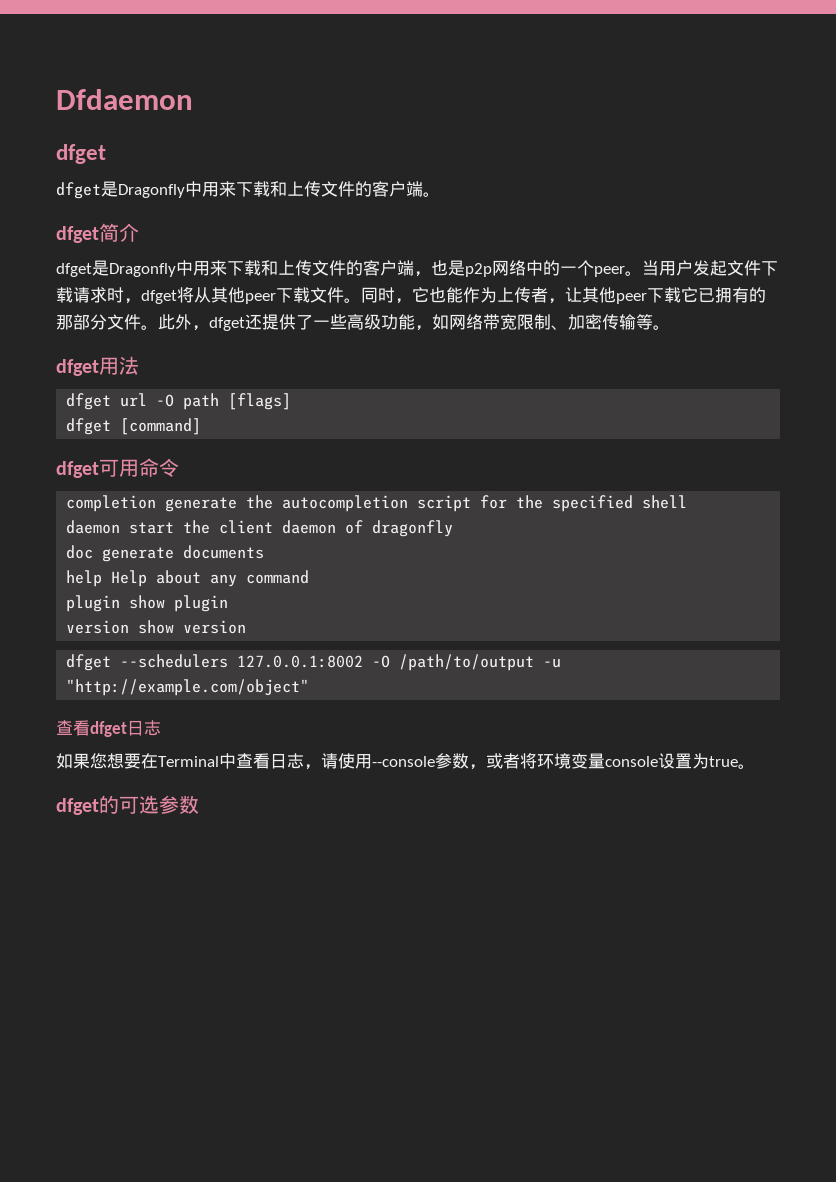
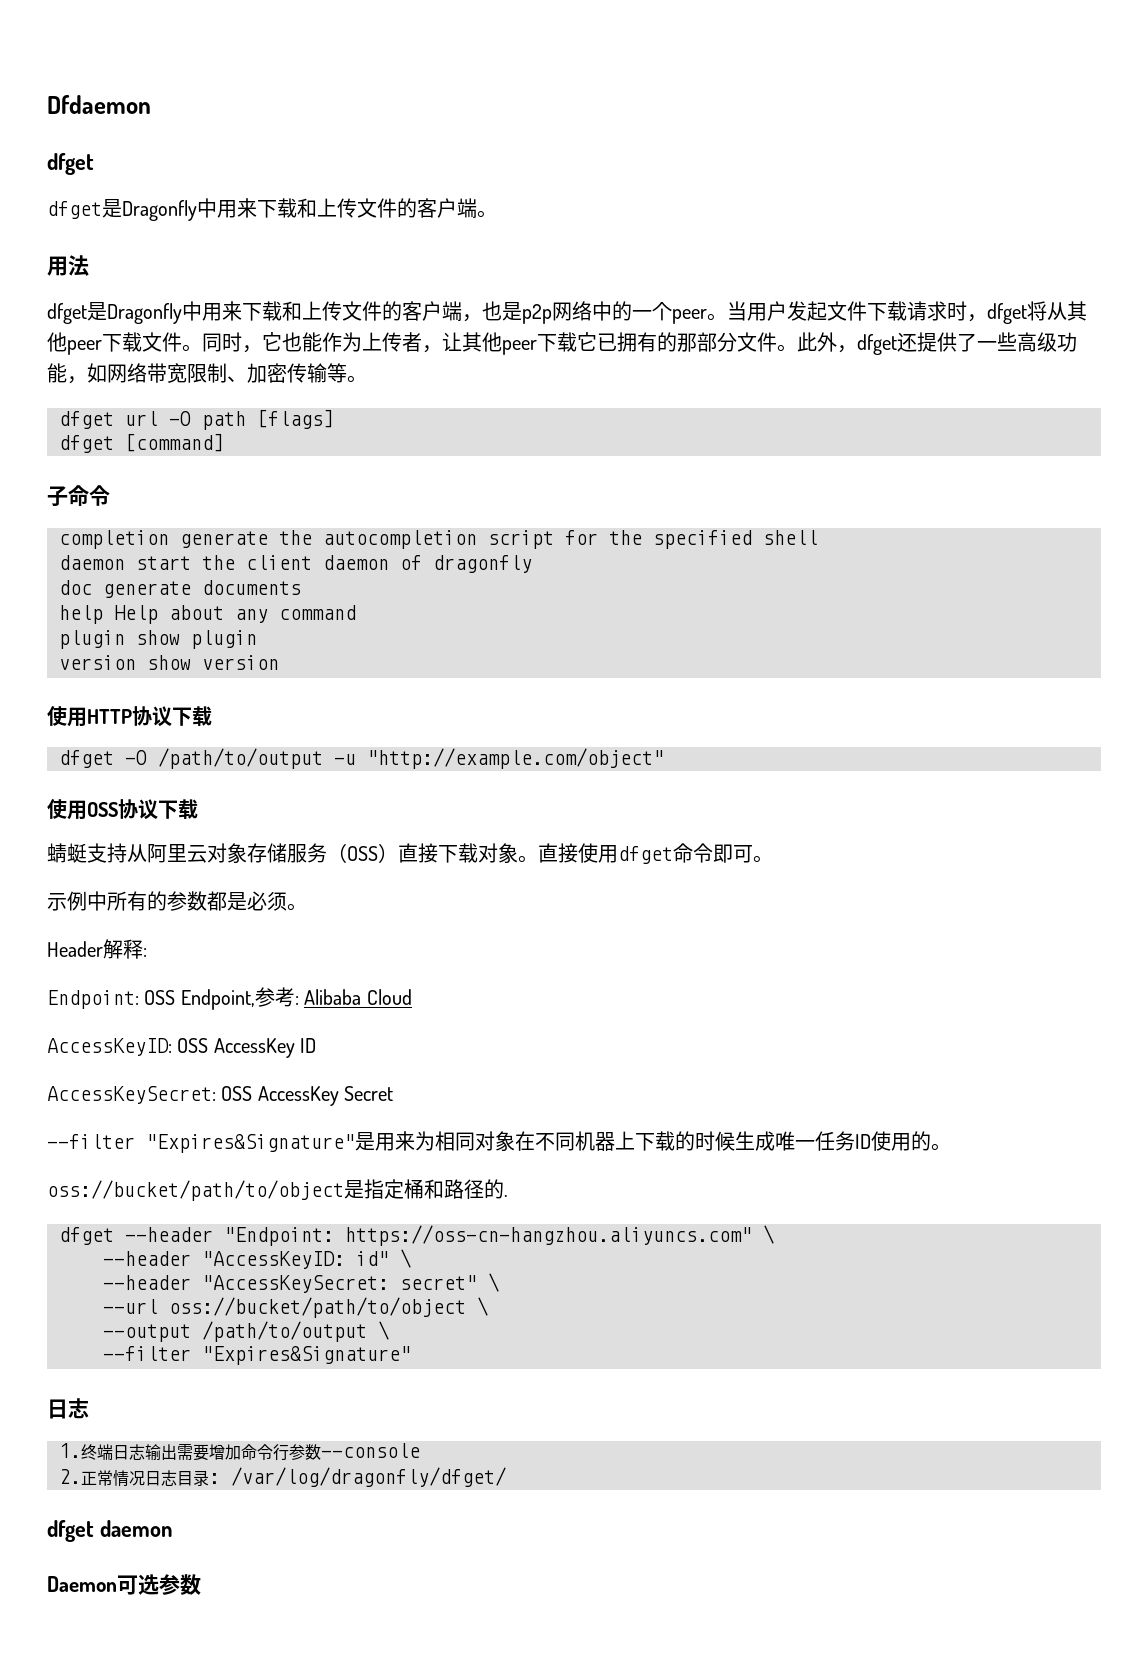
[56,223,139,243] dfget简介 -> [47,255,89,276] 用法
[56,356,139,376] // dfget用法 -> (367, 379) none
[56,459,139,478] dfget可用 -> [47,486,68,507] 子
[66,654,364,671] // dfget --schedulers 127.0.0.1:8002 -> [47,706,212,727] [59,750,114,768] // 使用HTTP协议下载 // dfget
[56,720,161,737] [56,753,755,770] [56,795,119,815] 查看dfget日志 // 如果您想要在Terminal中查看日志，请使用--console参数，或者将环境变量console设置为true。 // dfget的 -> [47,799,198,820] [47,843,773,864] [47,891,307,911] [47,939,147,959] [47,987,412,1010] [47,1038,317,1058] [47,1086,394,1106] [47,1131,951,1153] [47,1179,508,1201] [59,1225,774,1246] [103,1249,411,1269] [103,1273,499,1293] [103,1297,488,1318] [103,1321,389,1342] [103,1346,411,1365] [47,1398,89,1419] [59,1443,420,1461] [59,1467,506,1487] [47,1520,173,1542] [47,1576,117,1592] 使用OSS协议下载 // 蜻蜓支持从阿里云对象存储服务（OSS）直接下载对象。直接使用dfget命令即可。 // 示例中所有的参数都是必须。 // Header解释: // Endpoint: OSS Endpoint,参考: Alibaba Cloud // AccessKeyID: OSS AccessKey ID // AccessKeySecret: OSS AccessKey Secret // --filter "Expires&Signature"是用来为相同对象在不同机器上下载的时候生成唯一任务ID使用的。 // oss://bucket/path/to/object是指定桶和路径的. // dfget --header "Endpoint: https://oss-cn-hangzhou.aliyuncs.com" \ // --header "AccessKeyID: id" \ // --header "AccessKeySecret: secret" \ // --url oss://bucket/path/to/object \ // --output /path/to/output \ // --filter "Expires&Signature" // 日志 // 1.终端日志输出需要增加命令行参数--console // 2.正常情况日志目录: /var/log/dragonfly/dfget/ // dfget daemon // Daemon

